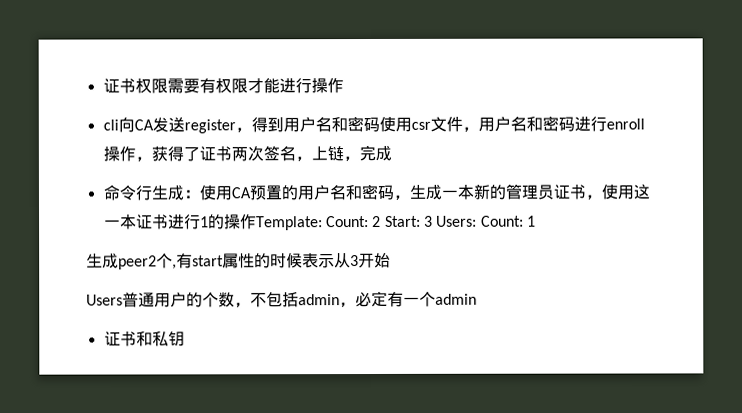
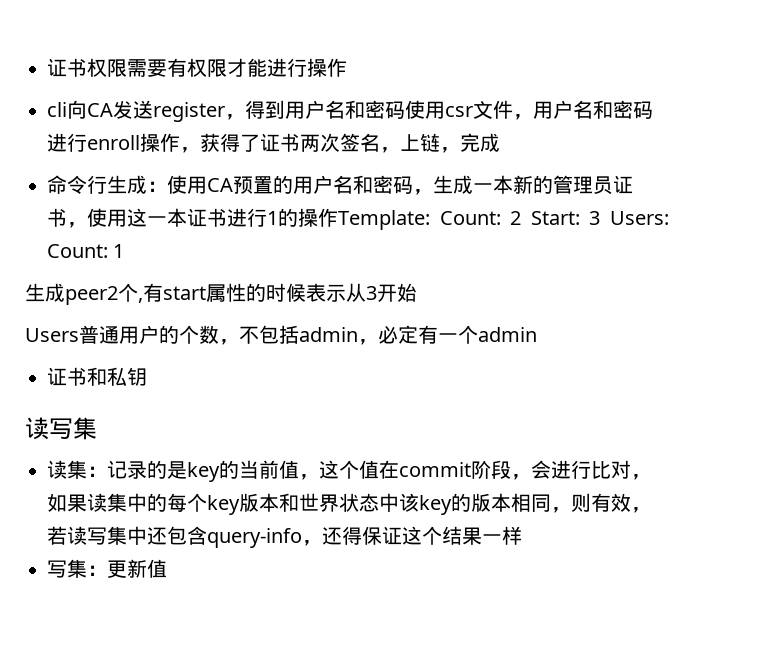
(185, 339) none -> [25,417,97,440] [47,460,651,482] [47,493,651,515] [47,526,522,548] [47,559,167,578] // 读写集 // 读集：记录的是key的当前值，这个值在commit阶段，会进行比对，如果读集中的每个key版本和世界状态中该key的版本相同，则有效，若读写集中还包含query-info，还得保证这个结果一样 // 写集：更新值

